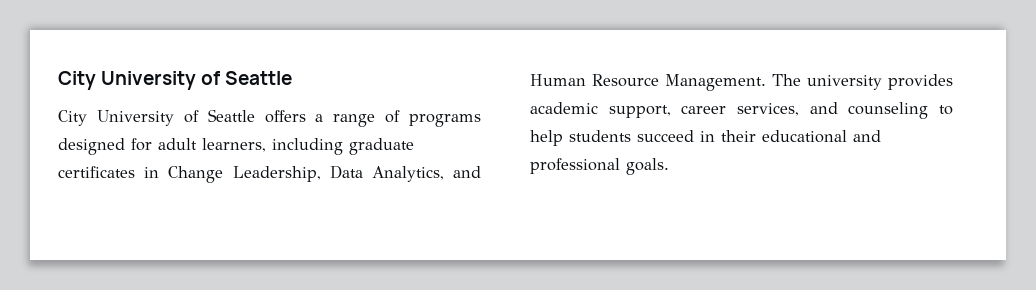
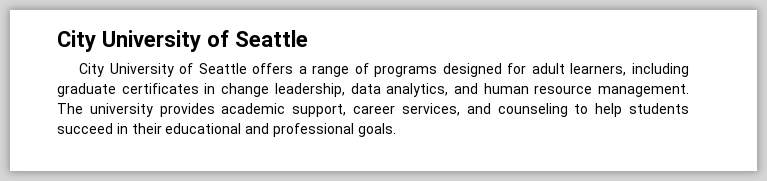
[168,165,482,183] [530,74,766,91] Change Leadership, Data Analytics, and Human Resource Management. -> [221,83,689,97] change leadership, data analytics, and human resource management.

